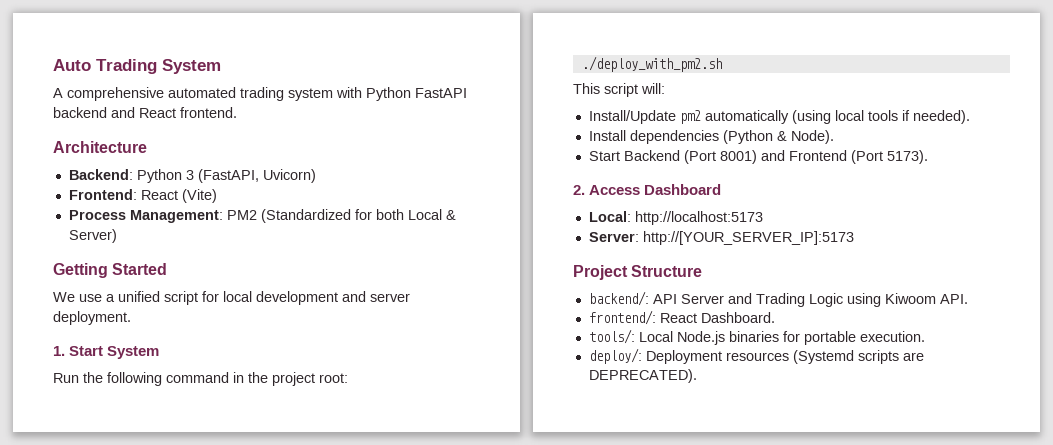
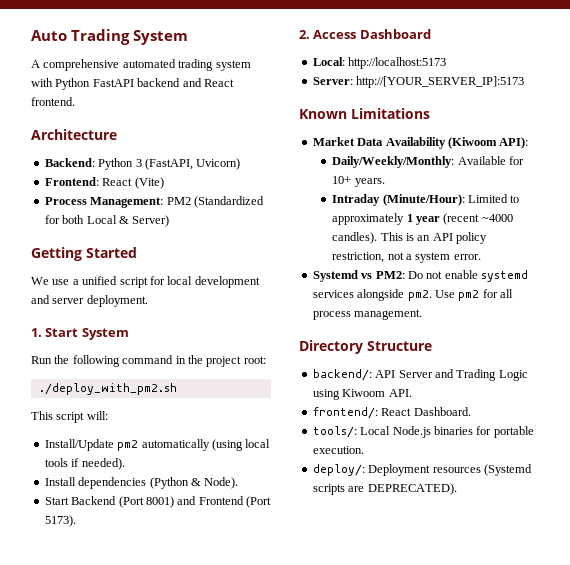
[573,265,628,280] Project -> [299,108,430,119] [312,137,529,149] [332,156,524,168] [332,176,385,187] [332,194,520,206] [332,213,513,225] [332,232,488,244] [332,252,481,263] [312,270,528,282] [312,289,513,301] [312,309,423,320] [299,340,363,354] Known Limitations // Market Data Availability (Kiwoom API): // Daily/Weekly/Monthly: Available for 10+ years. // Intraday (Minute/Hour): Limited to approximately 1 year (recent ~4000 candles). This is an API policy restriction, not a system error. // Systemd vs PM2: Do not enable systemd services alongside pm2. Use pm2 for all process management. // Directory

